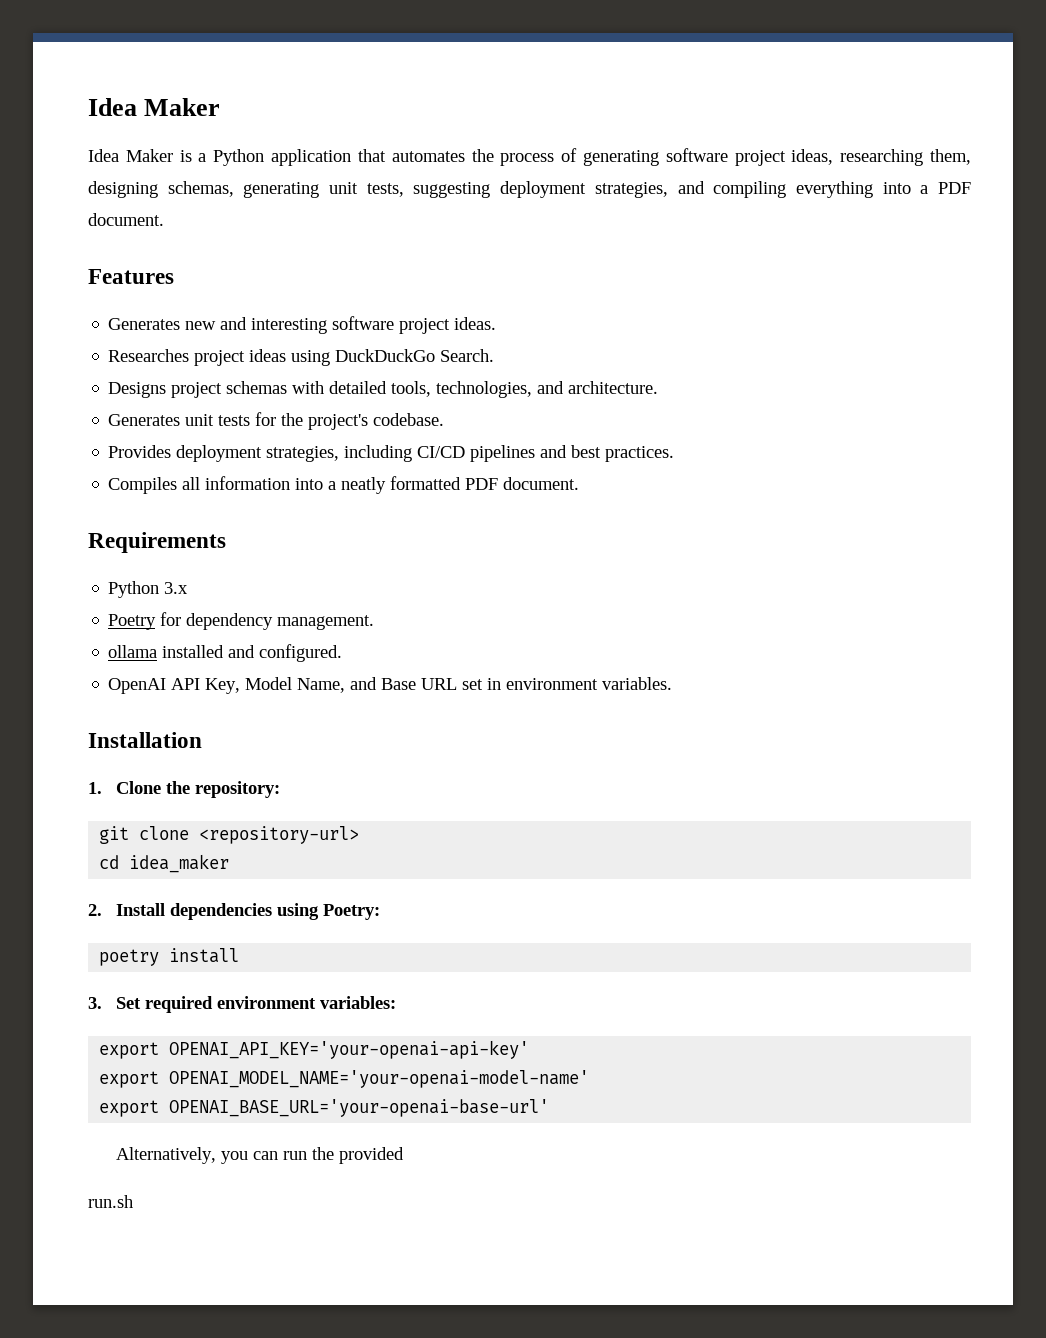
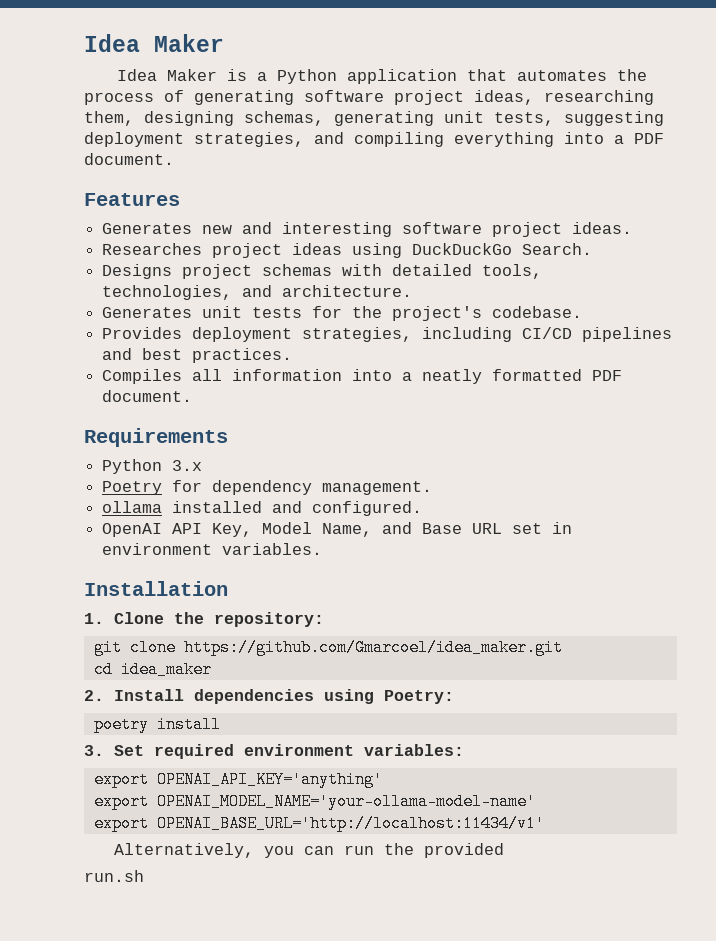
[199,826,360,844] <repository-url> -> [183,639,563,656] https://github.com/Gmarcoel/idea_maker.git
[169,1040,530,1059] [99,1070,590,1088] [99,1099,550,1117] OPENAI_API_KEY='your-openai-api-key' // export OPENAI_MODEL_NAME='your-openai-model-name' // export OPENAI_BASE_URL='your-openai-base-url' -> [156,771,383,788] [93,793,536,810] [93,815,545,832] OPENAI_API_KEY='anything' // export OPENAI_MODEL_NAME='your-ollama-model-name' // export OPENAI_BASE_URL='http://localhost:11434/v1'

